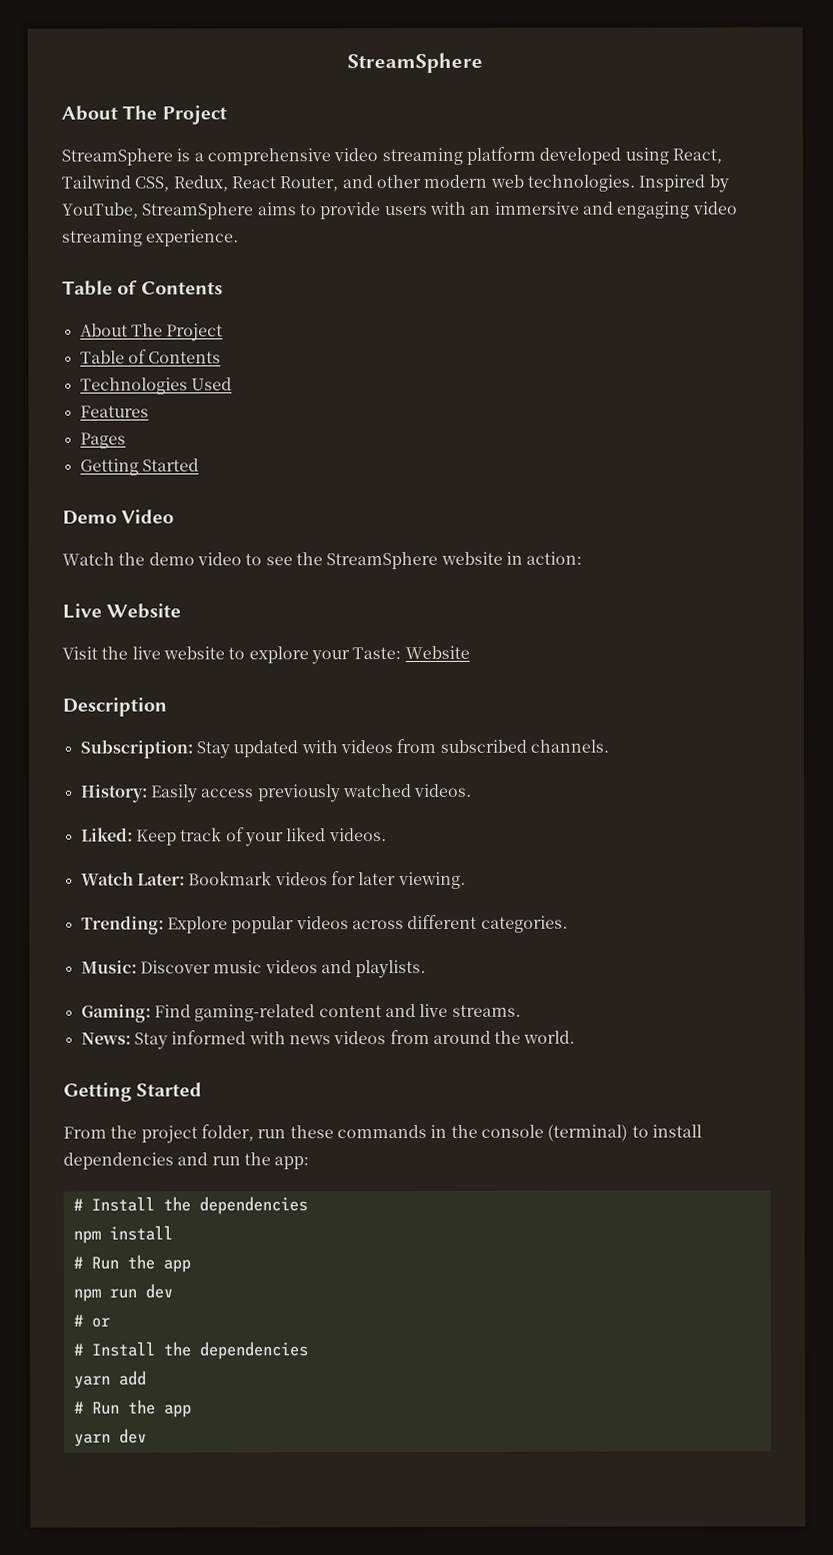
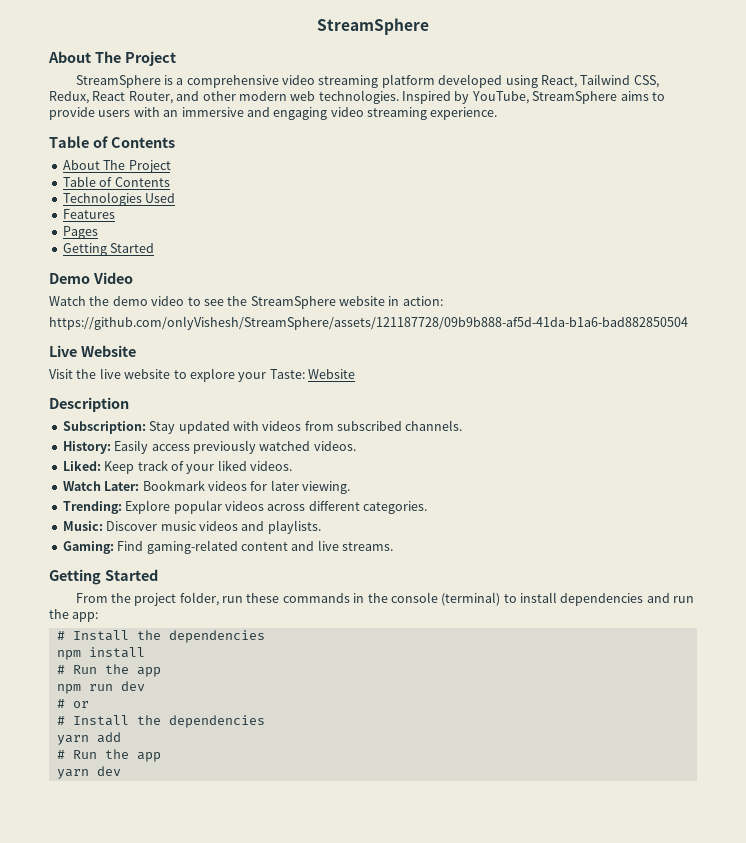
(583, 558) none -> [49,316,688,330] // https://github.com/onlyVishesh/StreamSphere/assets/121187728/09b9b888-af5d-41da-b1a6-bad882850504
[80,1029,576,1050] // News: Stay informed with news videos from around the world. -> (393, 546) none

